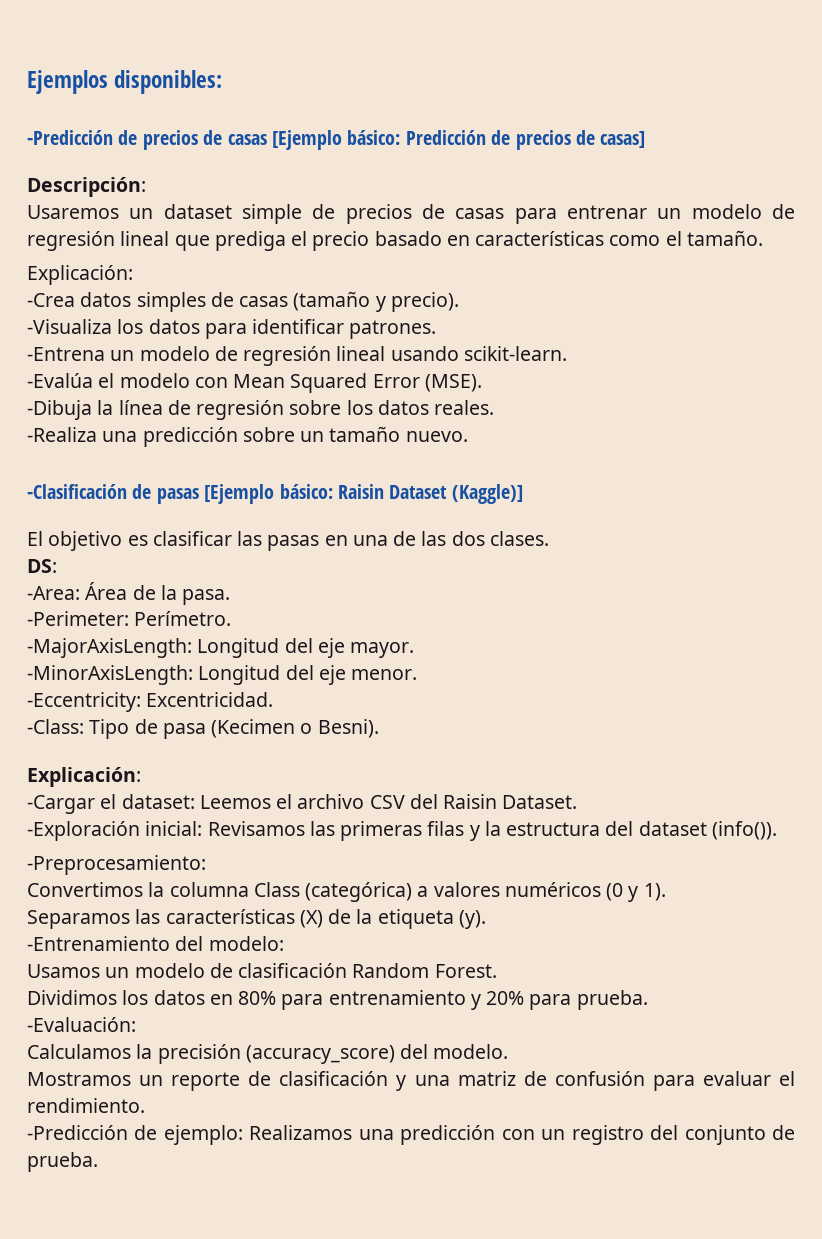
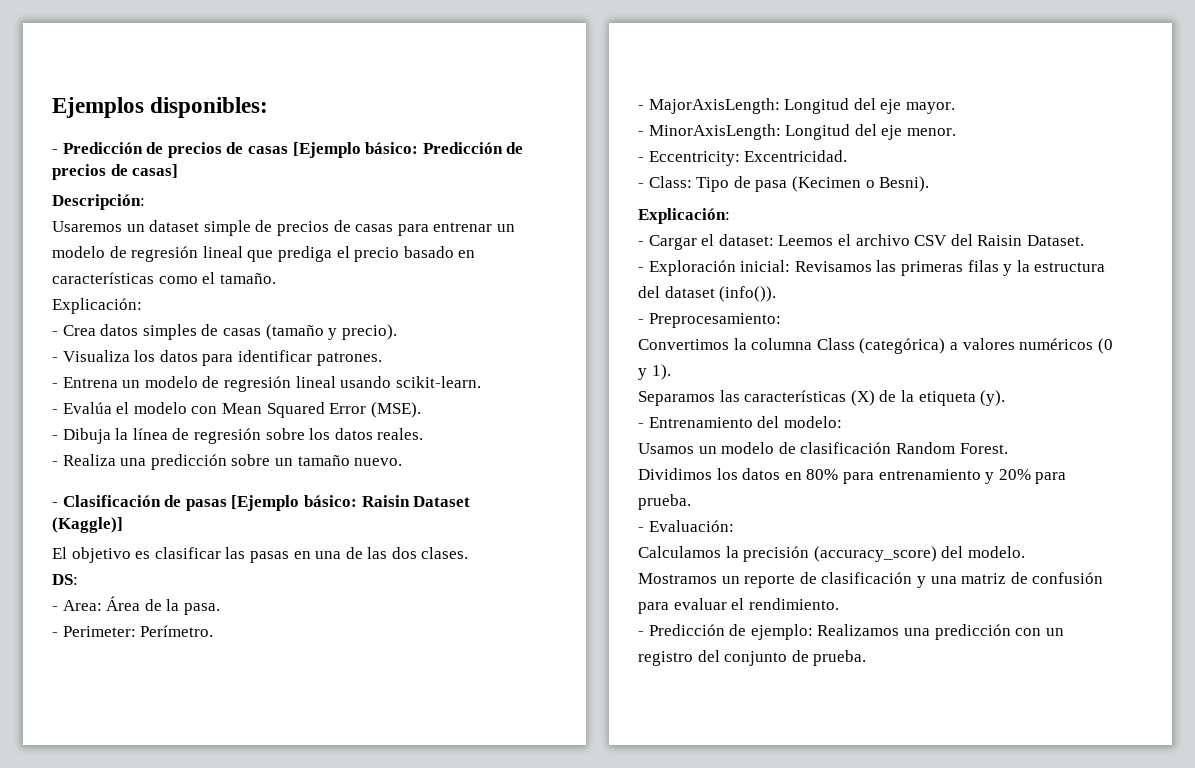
[27,130,113,145] -Predicción -> [52,142,143,154] - Predicción
[27,293,75,307] -Crea -> [52,325,96,336] - Crea
[27,319,112,334] -Visualiza -> [52,350,130,362] - Visualiza
[27,347,105,361] -Entrena -> [52,377,118,388] - Entrena
[27,373,93,388] -Evalúa -> [52,402,112,414] - Evalúa
[27,400,92,420] -Dibuja -> [52,428,111,444] - Dibuja
[27,427,97,442] -Realiza -> [52,454,116,466] - Realiza
[27,484,127,499] -Clasificación -> [52,495,161,507] - Clasificación
[27,586,80,600] -Area: -> [52,600,102,611] - Area:
[27,611,129,626] -Perimeter: -> [52,626,136,637] - Perimeter:
[27,638,192,658] -MajorAxisLength: -> [638,98,780,114] - MajorAxisLength:
[27,665,193,685] -MinorAxisLength: -> [638,124,781,140] - MinorAxisLength:
[27,692,141,712] -Eccentricity: -> [638,151,740,166] - Eccentricity:
[27,719,84,734] -Class: -> [638,176,692,188] - Class:
[27,795,95,814] -Cargar -> [638,235,697,250] - Cargar
[27,821,140,841] -Exploración -> [638,260,736,276] - Exploración
[27,855,206,875] -Preprocesamiento: -> [638,313,781,328] - Preprocesamiento:
[27,936,170,951] -Entrenamiento -> [638,417,753,428] - Entrenamiento
[27,1017,136,1032] -Evaluación: -> [638,520,734,532] - Evaluación:
[27,1125,128,1140] -Predicción -> [638,624,725,636] - Predicción

